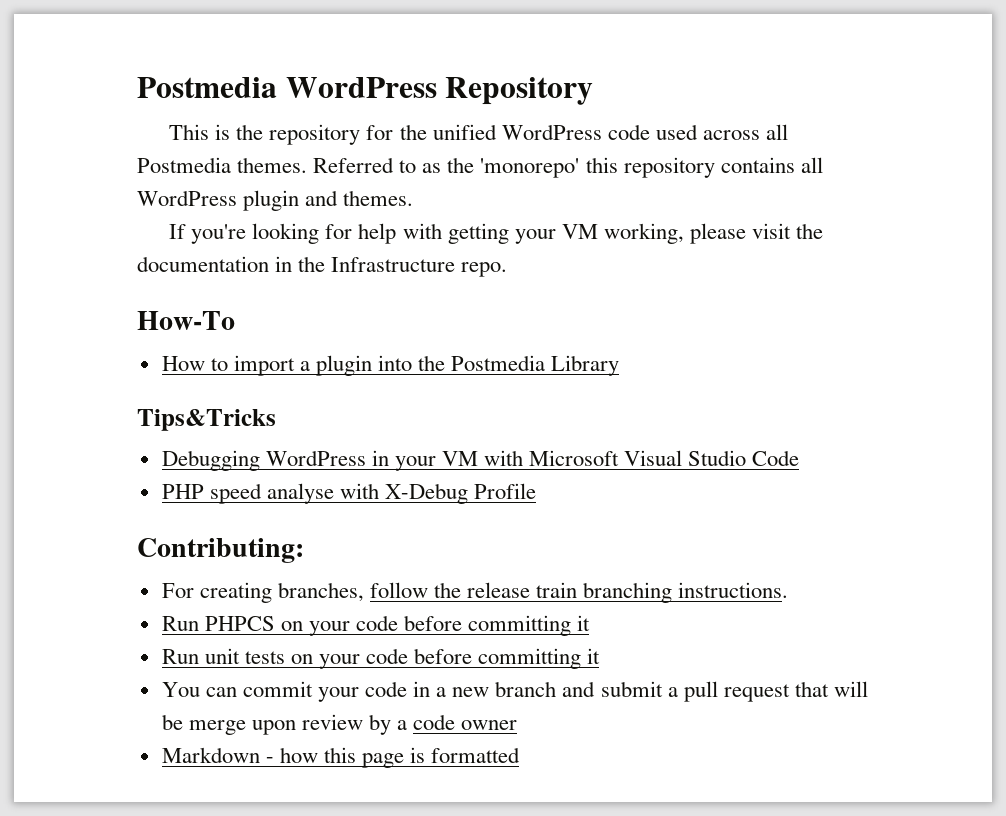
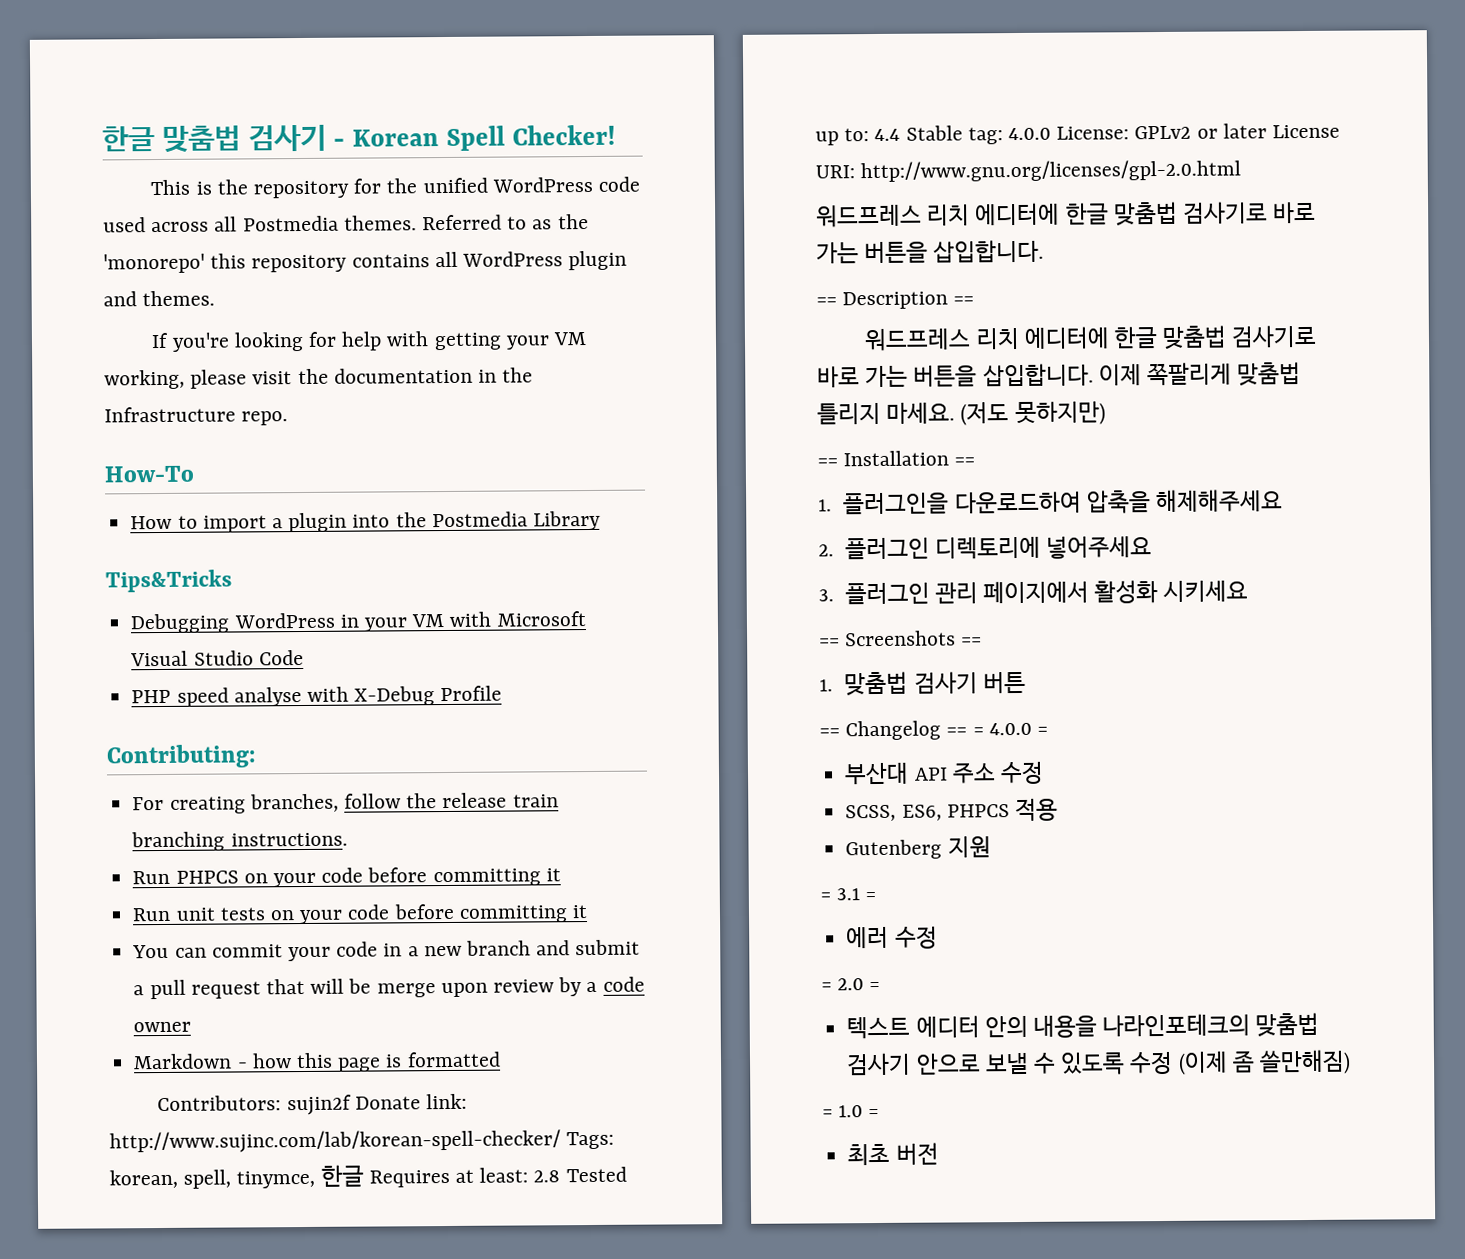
[137,77,594,105] Postmedia WordPress Repository -> [102,124,616,153] 한글 맞춤법 검사기 - Korean Spell Checker!
(521, 755) none -> [157,1093,468,1116] [109,1129,615,1154] [109,1164,627,1189] [815,123,1341,146] [815,159,1242,183] [816,201,1317,228] [816,239,1045,264] [816,291,975,310] [864,324,1318,352] [817,362,1302,388] [817,401,1106,426] [817,450,976,467] [818,489,1284,515] [818,536,1152,560] [818,580,1249,605] [819,630,983,647] [819,671,1026,696] [819,720,1049,741] [844,761,1044,786] [845,797,1058,822] [845,836,991,860] [820,888,877,901] [846,926,938,949] [821,978,881,991] [846,1012,1320,1040] [846,1049,1351,1076] [822,1105,880,1118] [847,1142,939,1166] // Contributors: sujin2f Donate link: http://www.sujinc.com/lab/korean-spell-checker/ Tags: korean, spell, tinymce, 한글 Requires at least: 2.8 Tested up to: 4.4 Stable tag: 4.0.0 License: GPLv2 or later License URI: http://www.gnu.org/licenses/gpl-2.0.html // 워드프레스 리치 에디터에 한글 맞춤법 검사기로 바로 가는 버튼을 삽입합니다. // == Description == // 워드프레스 리치 에디터에 한글 맞춤법 검사기로 바로 가는 버튼을 삽입합니다. 이제 쪽팔리게 맞춤법 틀리지 마세요. (저도 못하지만) // == Installation == // 1. 플러그인을 다운로드하여 압축을 해제해주세요 // 2. 플러그인 디렉토리에 넣어주세요 // 3. 플러그인 관리 페이지에서 활성화 시키세요 // == Screenshots == // 1. 맞춤법 검사기 버튼 // == Changelog == = 4.0.0 = // 부산대 API 주소 수정 // SCSS, ES6, PHPCS 적용 // Gutenberg 지원 // = 3.1 = // 에러 수정 // = 2.0 = // 텍스트 에디터 안의 내용을 나라인포테크의 맞춤법 검사기 안으로 보낼 수 있도록 수정 (이제 좀 쓸만해짐) // = 1.0 = // 최초 버전

